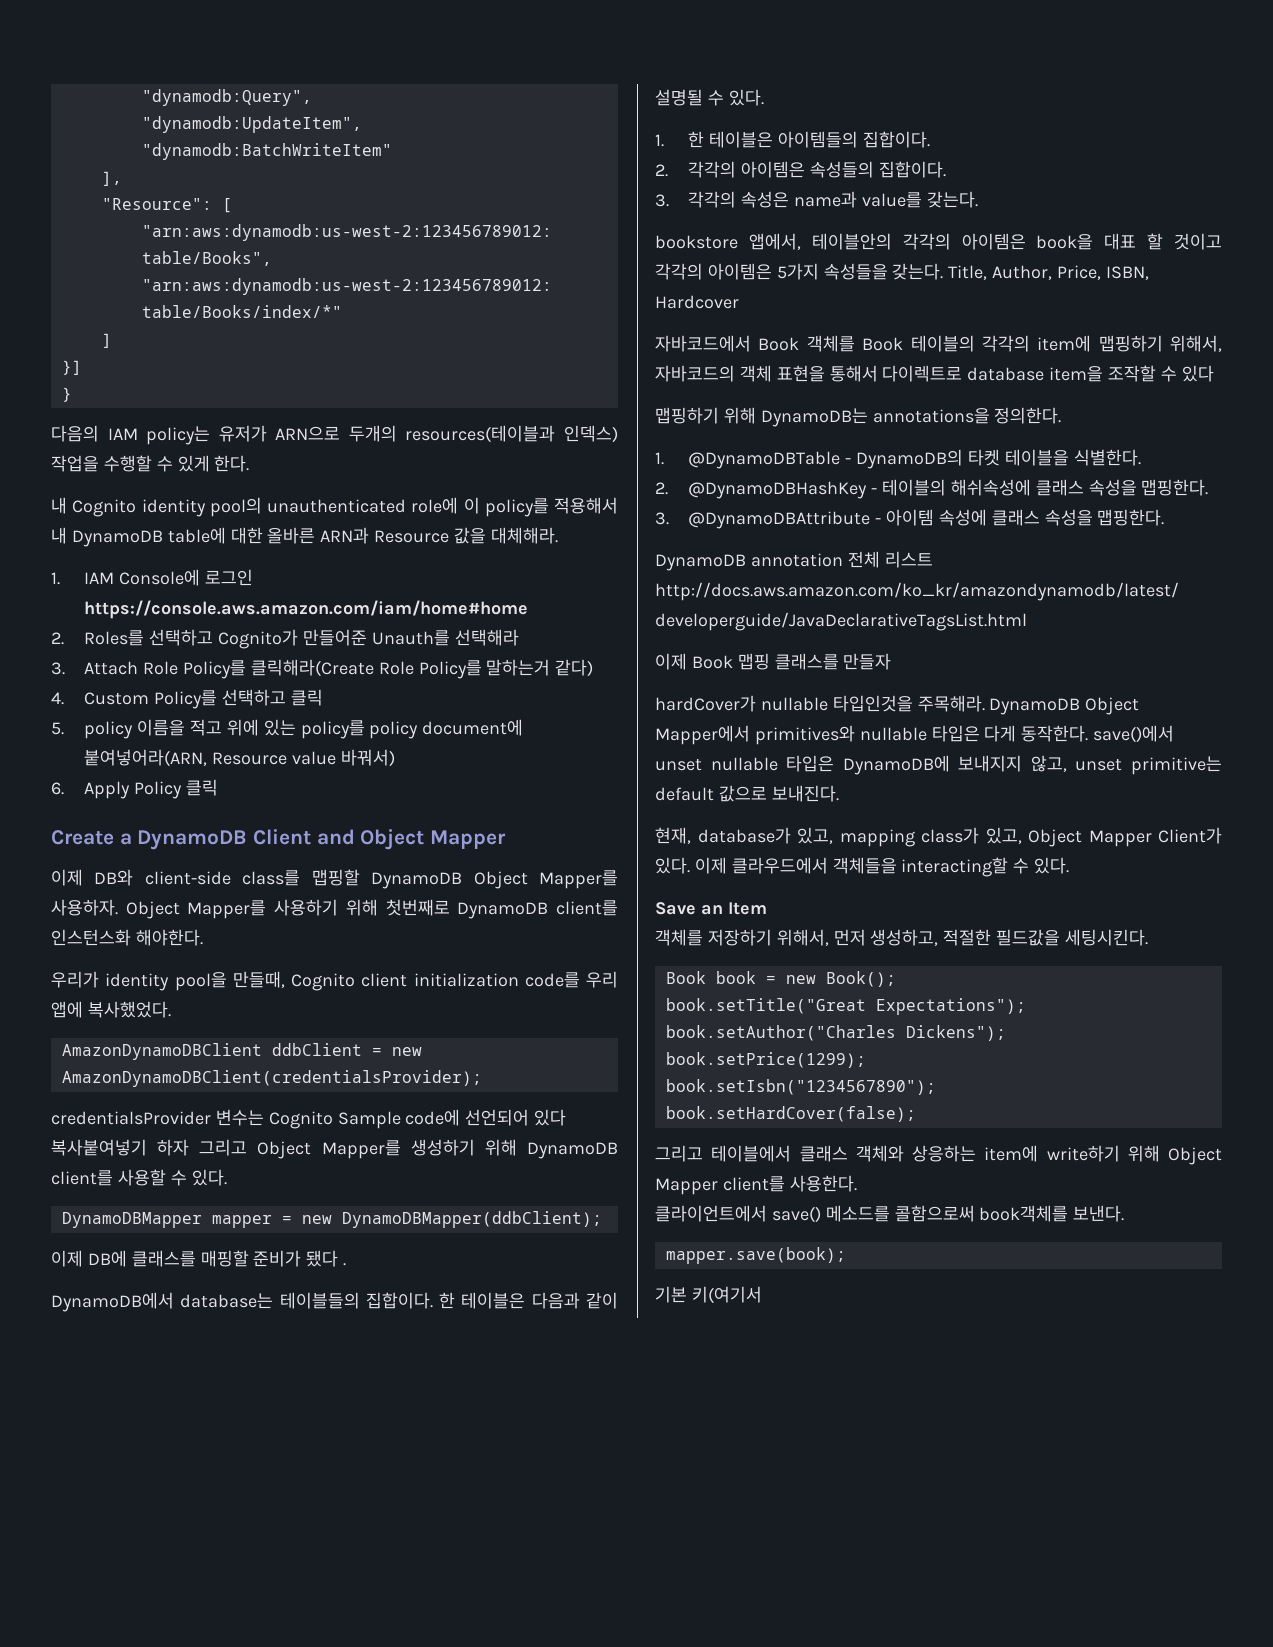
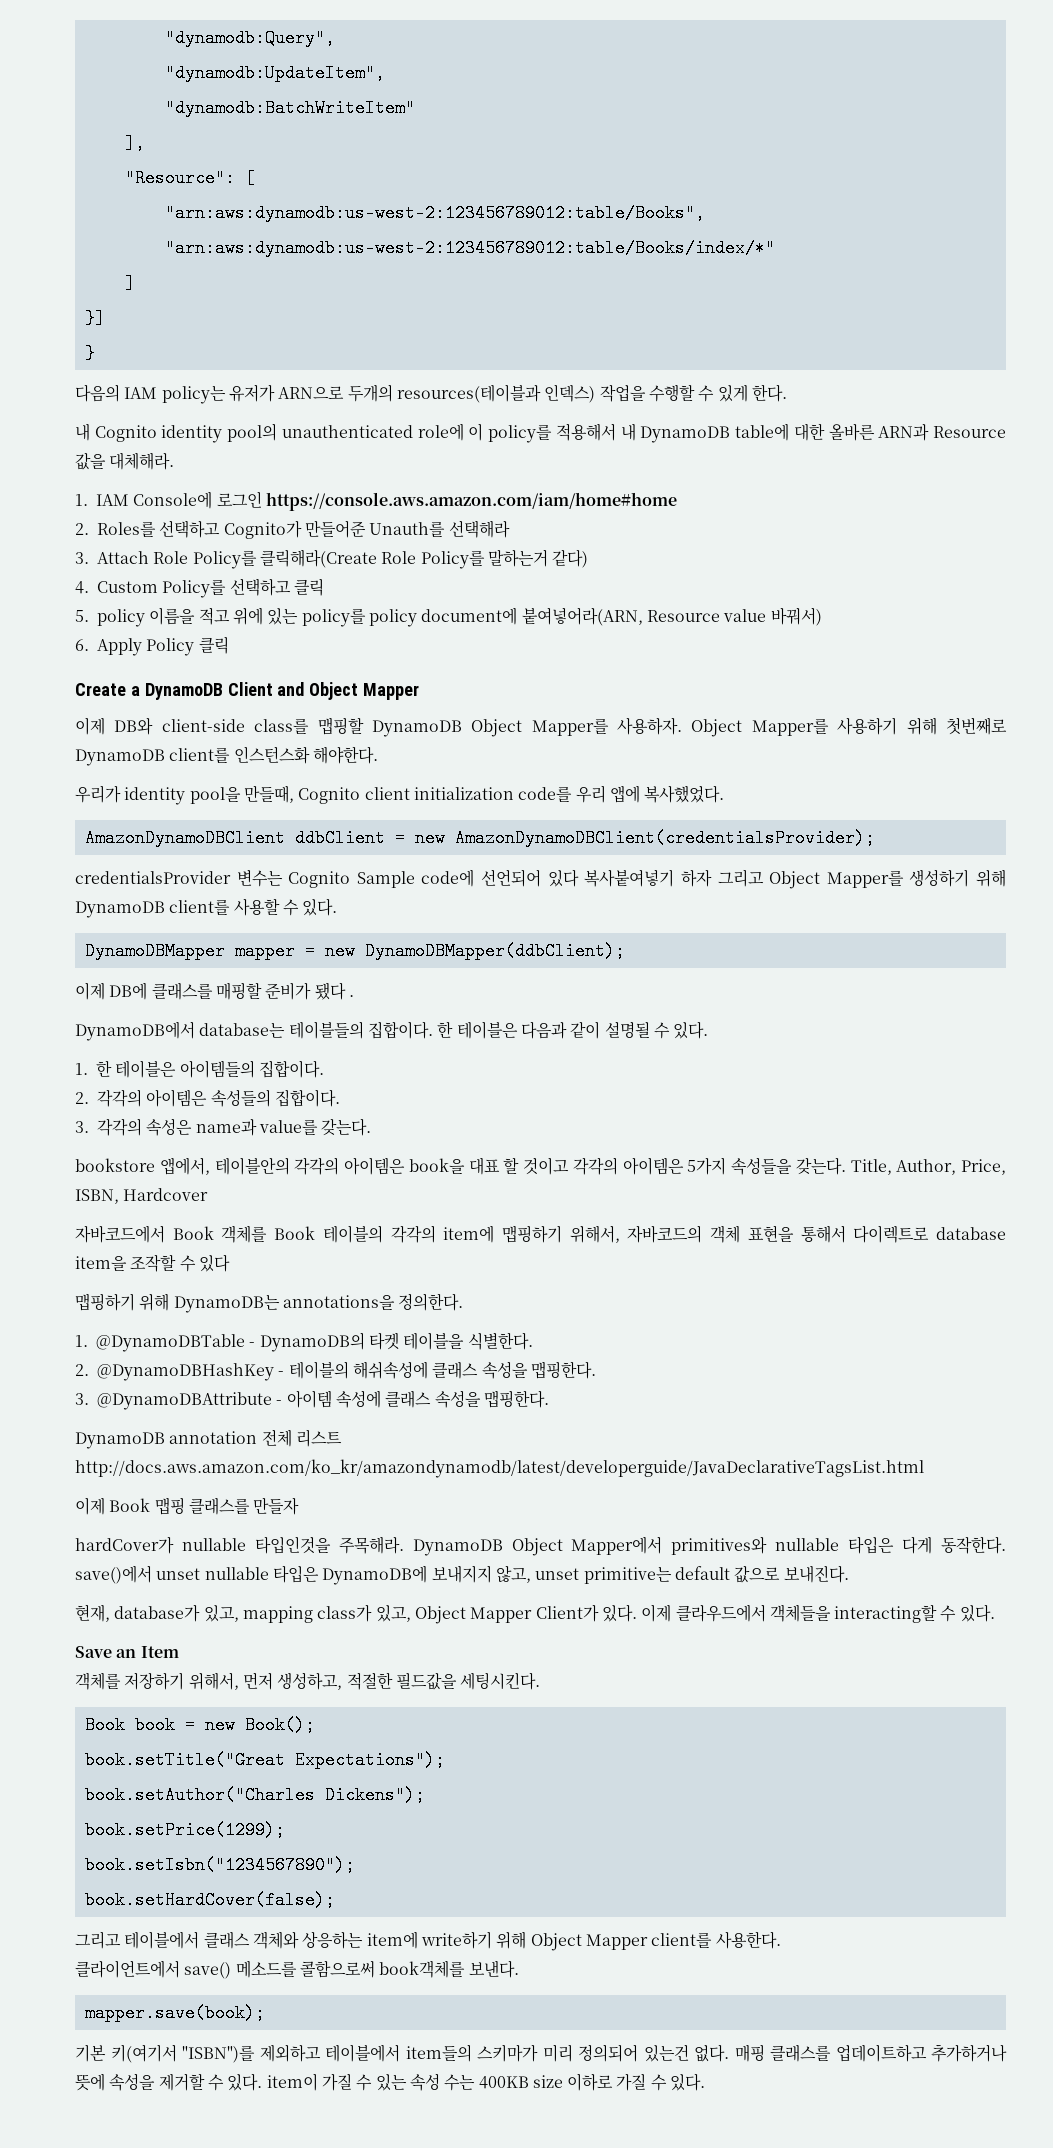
(762, 1295) none -> [182,2044,1007,2063] [75,2073,706,2091] "ISBN")를 제외하고 테이블에서 item들의 스키마가 미리 정의되어 있는건 없다. 매핑 클래스를 업데이트하고 추가하거나 뜻에 속성을 제거할 수 있다. item이 가질 수 있는 속성 수는 400KB size 이하로 가질 수 있다.

